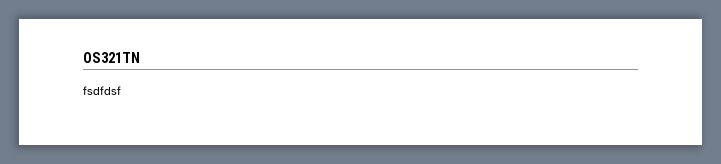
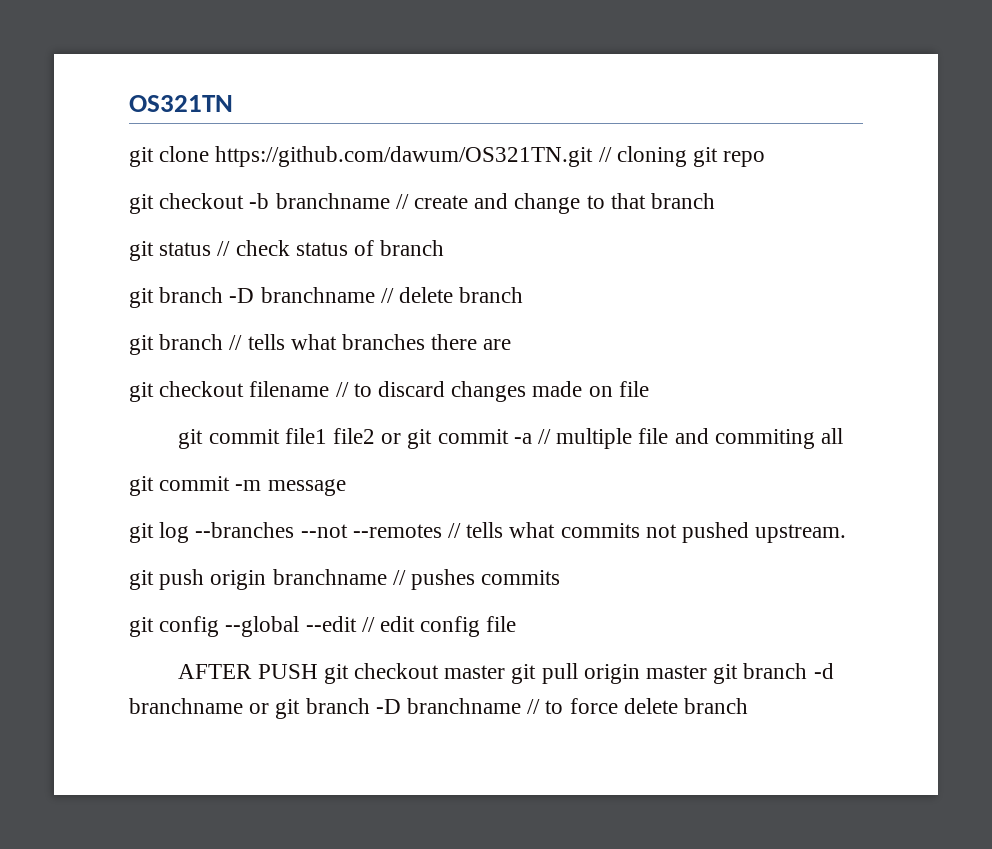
[83,86,121,95] fsdfdsf -> [129,146,766,167] [129,193,716,214] [129,240,445,261] [129,287,524,308] [129,334,512,355] [129,381,649,402] [178,428,844,449] [129,476,346,496] [129,522,847,543] [129,569,561,590] [129,616,517,637] [178,663,834,684] [129,698,749,719] git clone https://github.com/dawum/OS321TN.git // cloning git repo // git checkout -b branchname // create and change to that branch // git status // check status of branch // git branch -D branchname // delete branch // git branch // tells what branches there are // git checkout filename // to discard changes made on file // git commit file1 file2 or git commit -a // multiple file and commiting all // git commit -m message // git log --branches --not --remotes // tells what commits not pushed upstream. // git push origin branchname // pushes commits // git config --global --edit // edit config file // AFTER PUSH git checkout master git pull origin master git branch -d branchname or git branch -D branchname // to force delete branch

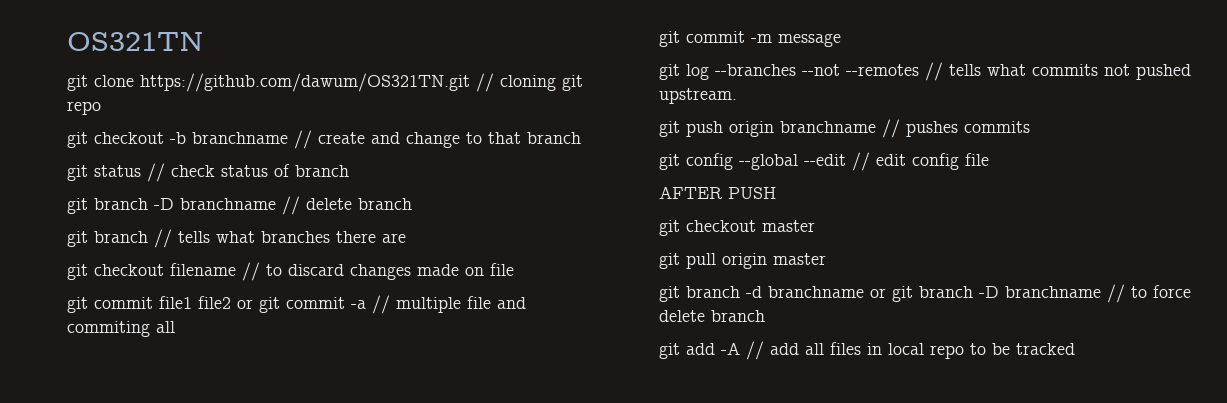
(318, 671) none -> (776, 193) //
(506, 672) none -> (815, 226) //
(708, 672) none -> (826, 259) //
(749, 706) none -> [659,341,1075,360] // git add -A // add all files in local repo to be tracked

